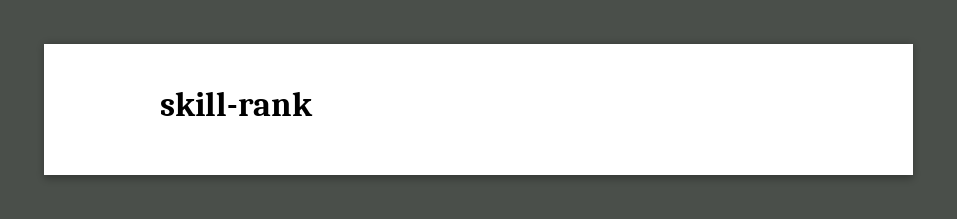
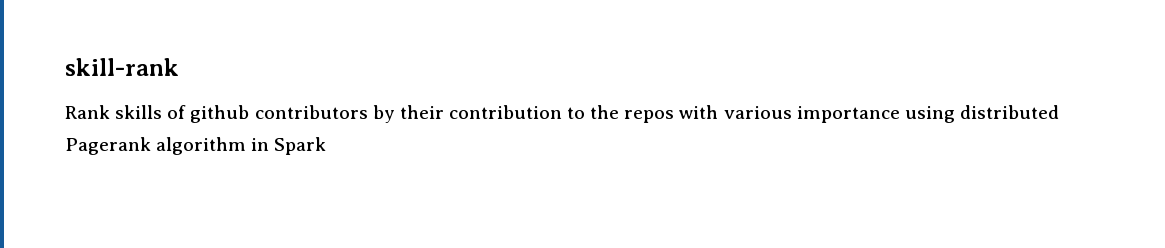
(313, 103) none -> [65,105,1059,123] [65,137,327,155] // Rank skills of github contributors by their contribution to the repos with various importance using distributed Pagerank algorithm in Spark

